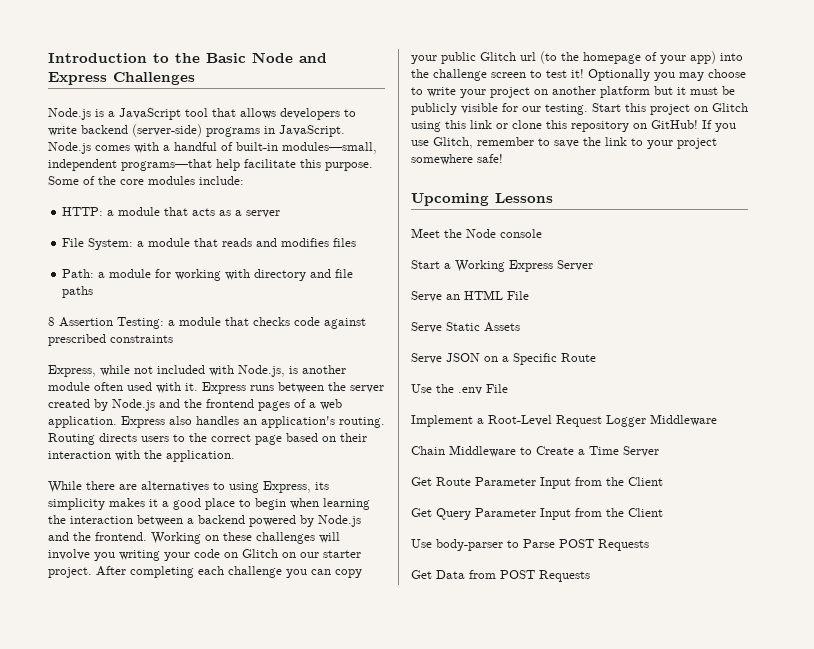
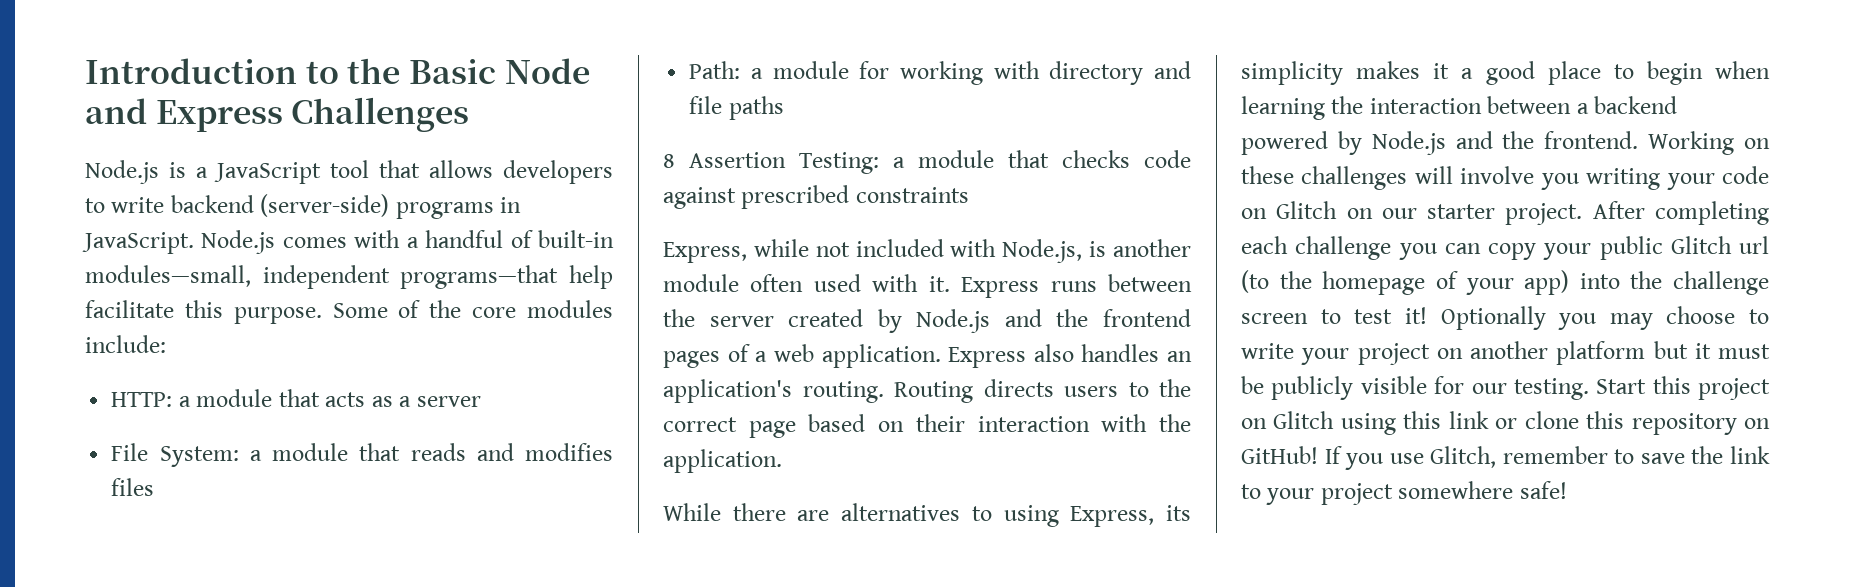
[411,193,553,206] [411,228,542,238] [411,260,593,272] [411,290,529,302] [411,322,520,333] [411,353,596,365] [411,384,508,395] [411,414,717,427] [411,445,659,457] [411,477,663,489] [411,508,663,520] [411,539,649,551] [411,570,590,582] // Upcoming Lessons // Meet the Node console // Start a Working Express Server // Serve an HTML File // Serve Static Assets // Serve JSON on a Specific Route // Use the .env File // Implement a Root-Level Request Logger Middleware // Chain Middleware to Create a Time Server // Get Route Parameter Input from the Client // Get Query Parameter Input from the Client // Use body-parser to Parse POST Requests // Get Data from POST Requests -> (1567, 490) none

